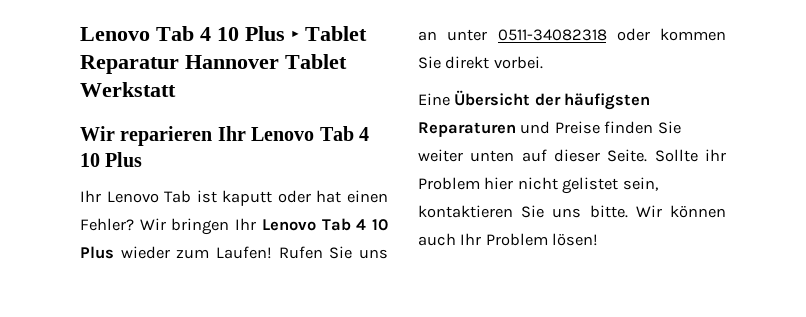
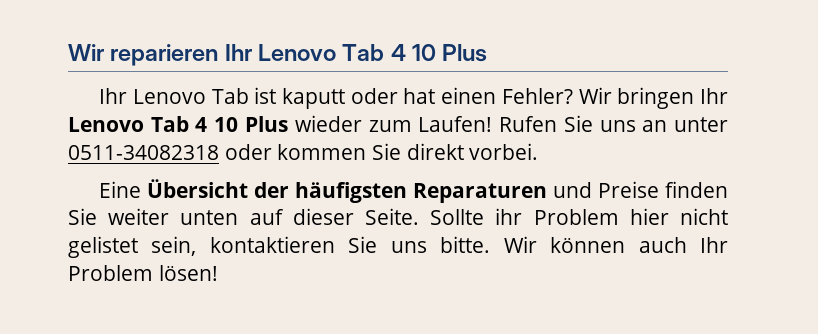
[80,26,367,41] [80,54,347,74] [80,82,176,97] Lenovo Tab 4 10 Plus ‣ Tablet Reparatur Hannover Tablet Werkstatt // -> (68, 52) none

